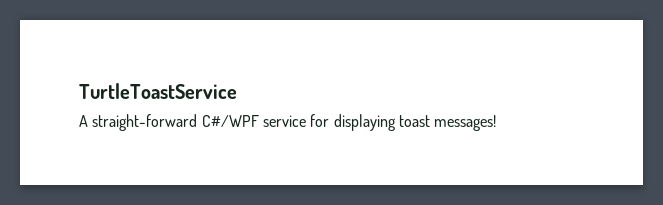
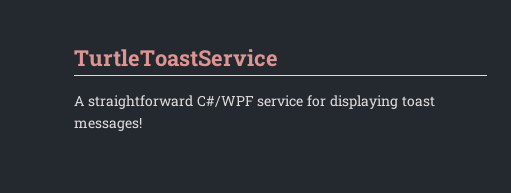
[92,114,198,131] straight-forward -> [87,95,193,109] straightforward

